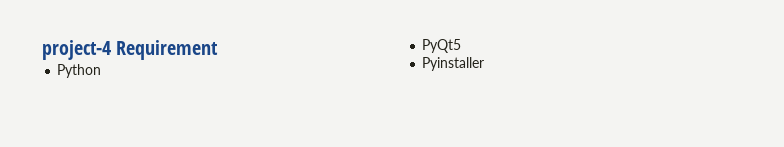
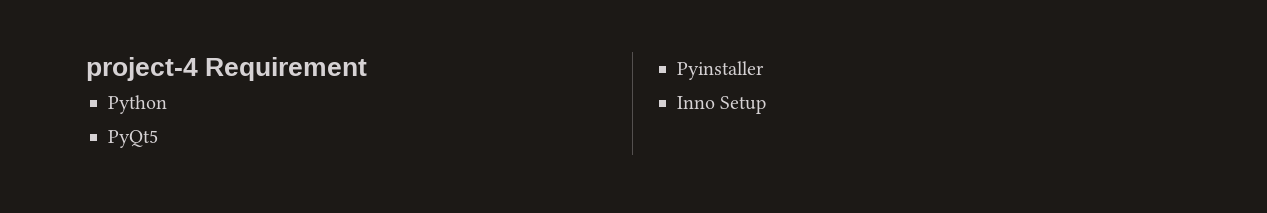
(485, 64) none -> [677,96,767,114] // Inno Setup

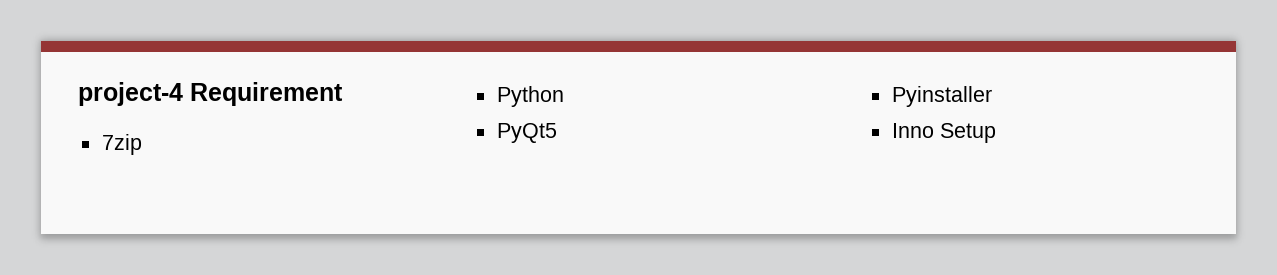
(368, 69) none -> [101,134,142,155] // 7zip

